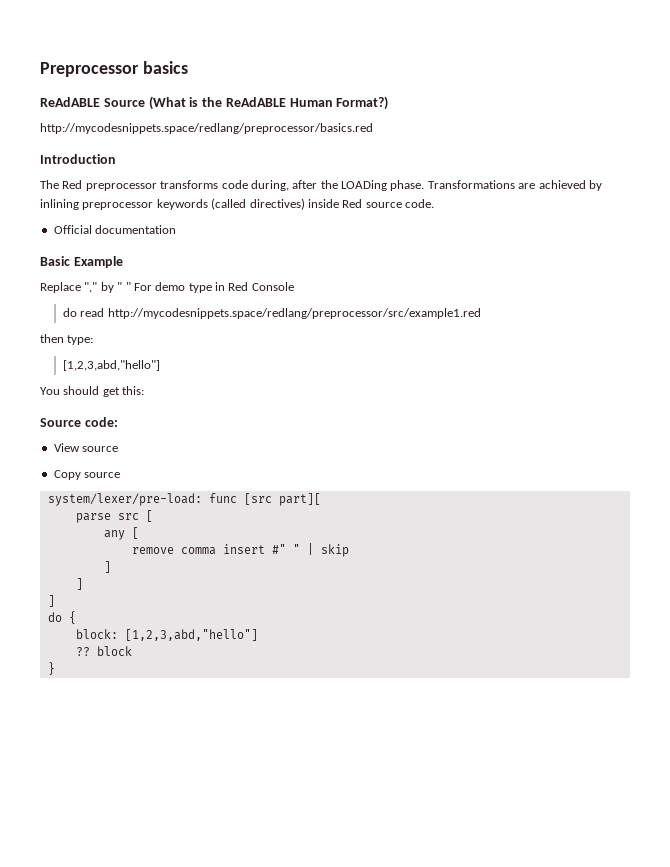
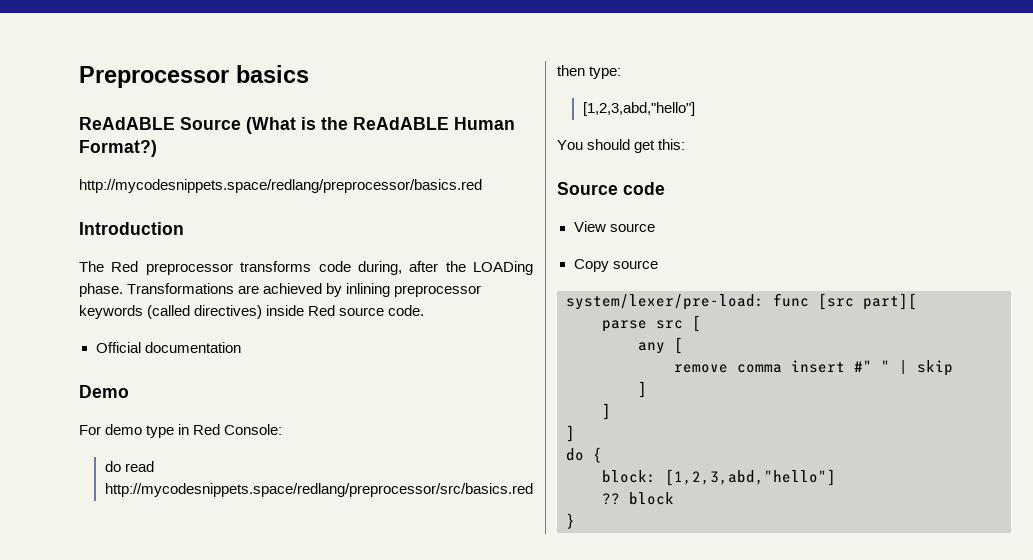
[40,256,123,268] [40,282,131,293] Basic Example // Replace "," by " " -> [79,385,129,398] Demo //
[251,282,294,291] Console -> [224,424,283,435] Console:
[107,308,481,319] http://mycodesnippets.space/redlang/preprocessor/src/example1.red -> [104,483,533,497] http://mycodesnippets.space/redlang/preprocessor/src/basics.red
[84,417,118,427] code: -> [623,182,665,195] code

